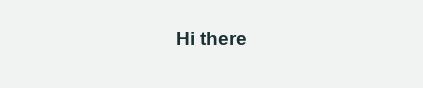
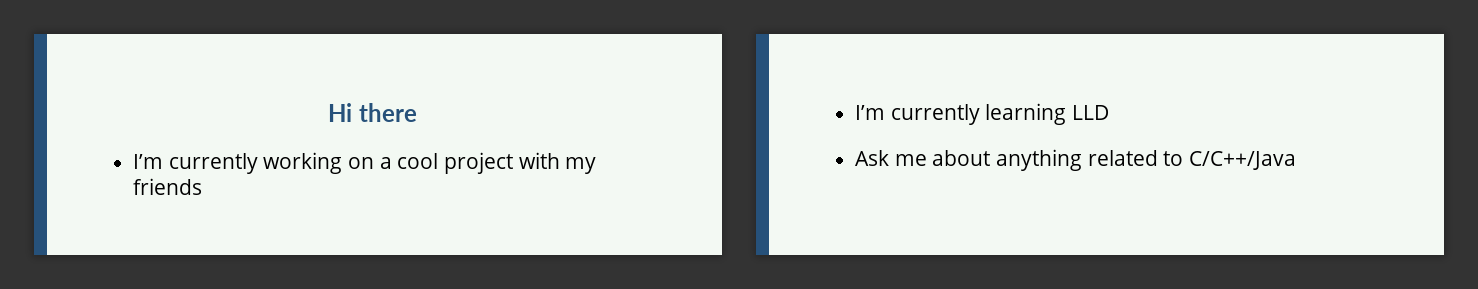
(248, 38) none -> [133,152,597,174] [133,178,203,195] [855,103,1110,125] [855,149,1297,171] // I’m currently working on a cool project with my friends // I’m currently learning LLD // Ask me about anything related to C/C++/Java

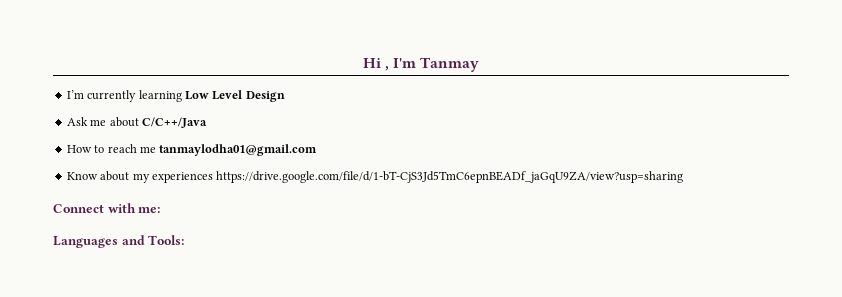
[358,103,417,122] [133,152,597,174] [133,178,203,195] there // I’m currently working on a cool project with my friends -> [384,57,480,72] , I'm Tanmay
[1072,105,1110,120] LLD -> [184,90,285,102] Low Level Design
[996,149,1297,171] anything related to C/C++/Java -> [141,117,207,128] [66,144,318,156] [66,171,684,183] [53,203,161,213] [53,235,185,248] C/C++/Java // How to reach me tanmaylodha01@gmail.com // Know about my experiences https://drive.google.com/file/d/1-bT-CjS3Jd5TmC6epnBEADf_jaGqU9ZA/view?usp=sharing // Connect with me: // Languages and Tools:

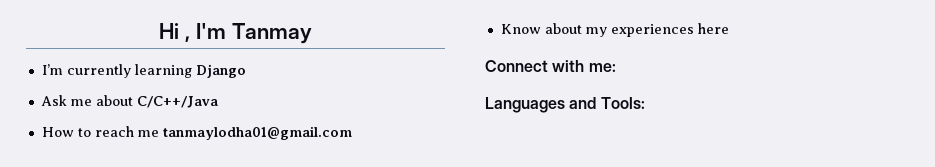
[184,90,285,102] Low Level Design -> [195,64,246,78] Django
[216,171,684,183] https://drive.google.com/file/d/1-bT-CjS3Jd5TmC6epnBEADf_jaGqU9ZA/view?usp=sharing -> [697,23,729,34] here

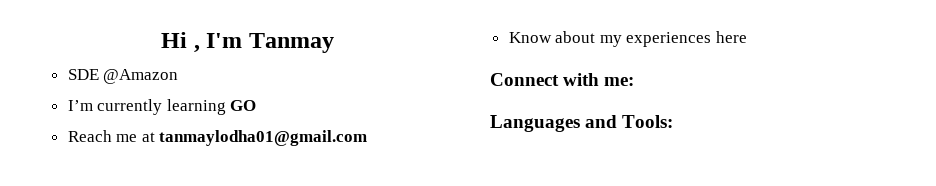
(312, 33) none -> [67,69,179,84] // SDE @Amazon
[195,64,246,78] [40,95,218,108] [41,126,159,137] Django // Ask me about C/C++/Java // How to reach me -> [230,100,257,111] [67,130,155,142] GO // Reach me at

